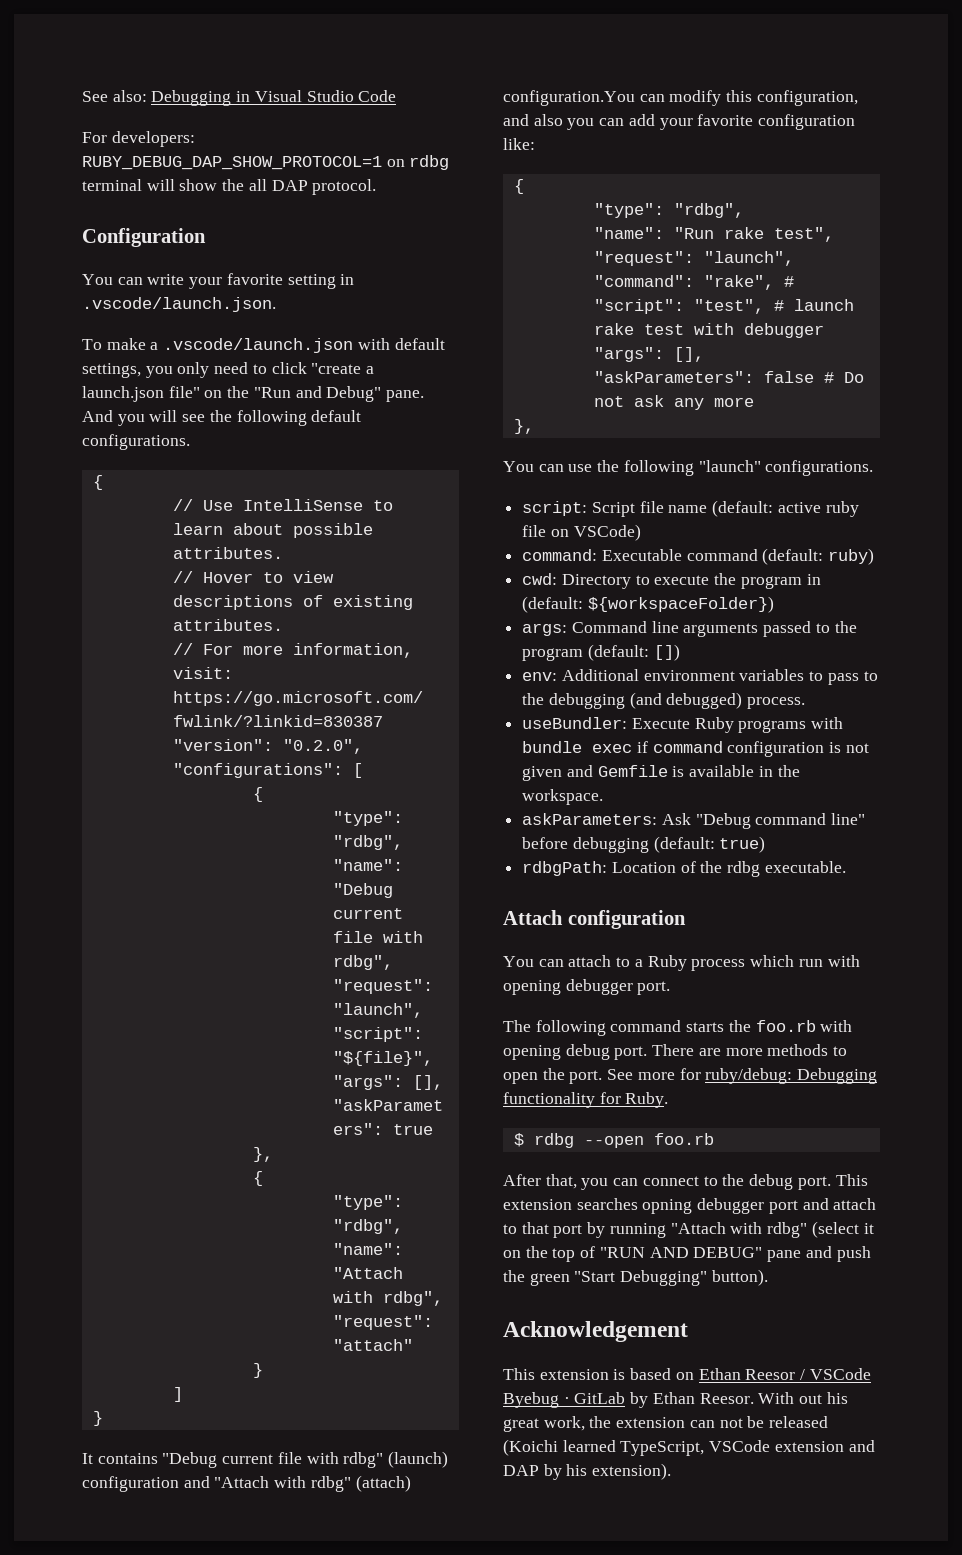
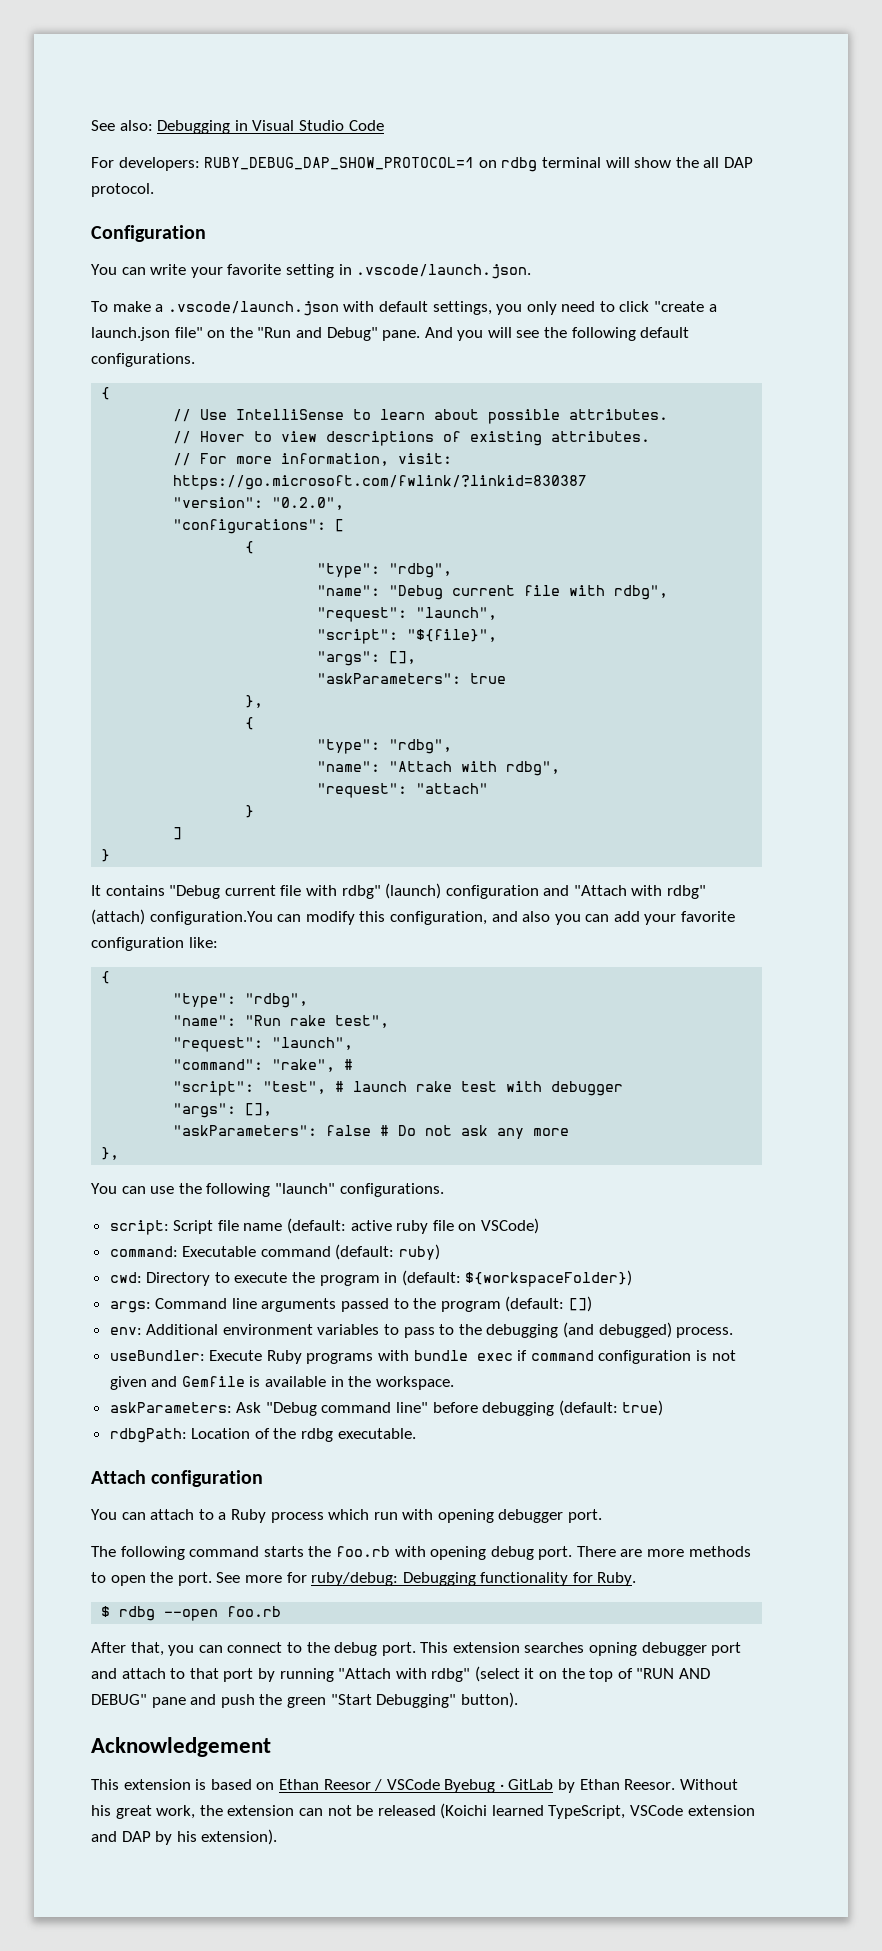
[758,1392,823,1404] With out -> [679,1779,738,1790] Without

